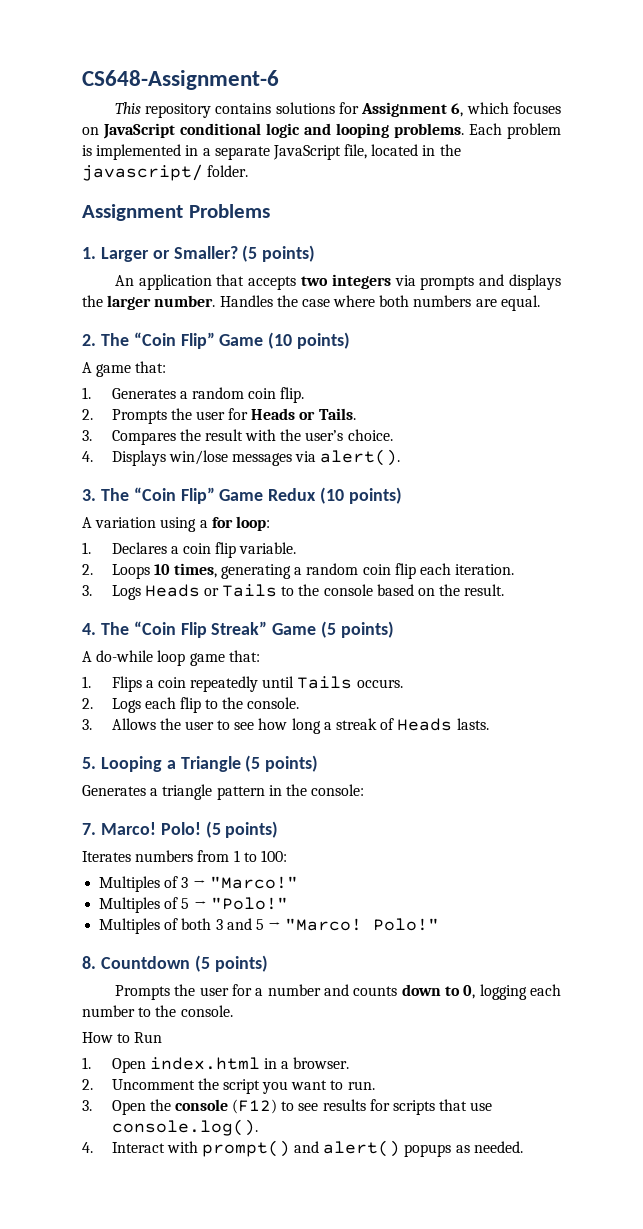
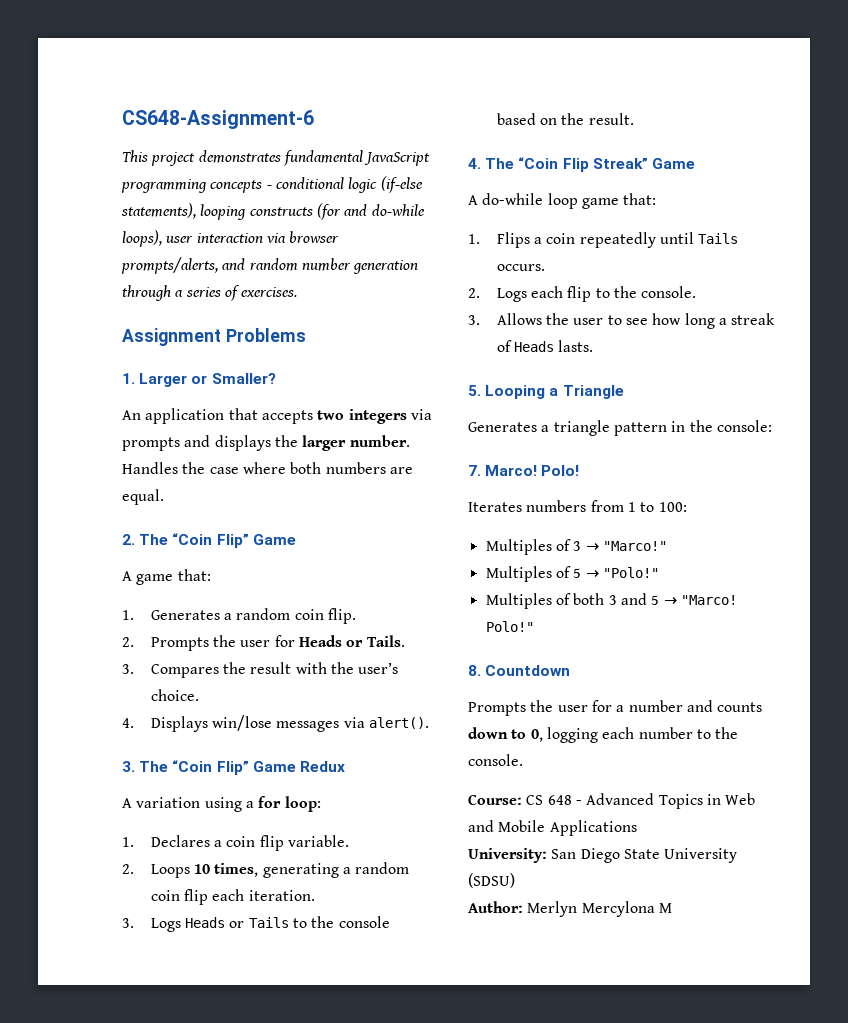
[145,102,561,118] [82,123,561,139] [82,144,461,160] [82,164,249,181] repository contains solutions for Assignment 6, which focuses on JavaScript conditional logic and looping problems. Each problem is implemented in a separate JavaScript file, located in the javascript/ folder. -> [151,150,431,166] [121,176,423,193] [121,203,425,220] [122,230,340,247] [121,257,419,274] [122,285,298,301] project demonstrates fundamental JavaScript programming concepts - conditional logic (if-else statements), looping constructs (for and do-while loops), user interaction via browser prompts/alerts, and random number generation through a series of exercises.
[242,245,316,262] (5 points) -> (276, 378) none
[268,332,351,349] (10 points) -> (296, 539) none
[320,487,403,504] (10 points) -> (345, 766) none
[321,621,395,638] (5 points) -> (695, 163) none
[245,755,319,772] (5 points) -> (624, 392) none
[205,821,279,838] (5 points) -> (580, 470) none
[194,955,268,972] (5 points) -> (571, 670) none
[82,1032,163,1043] [82,1057,350,1073] [82,1078,375,1094] [82,1099,493,1115] [111,1119,258,1136] [82,1140,523,1157] How to Run // 1. Open index.html in a browser. // 2. Uncomment the script you want to run. // 3. Open the console (F12) to see results for scripts that use console.log(). // 4. Interact with prompt() and alert() popups as needed. -> [468,793,756,809] [468,820,637,836] [468,848,738,863] [468,873,515,888] [468,901,672,917] Course: CS 648 - Advanced Topics in Web and Mobile Applications // University: San Diego State University (SDSU) // Author: Merlyn Mercylona M

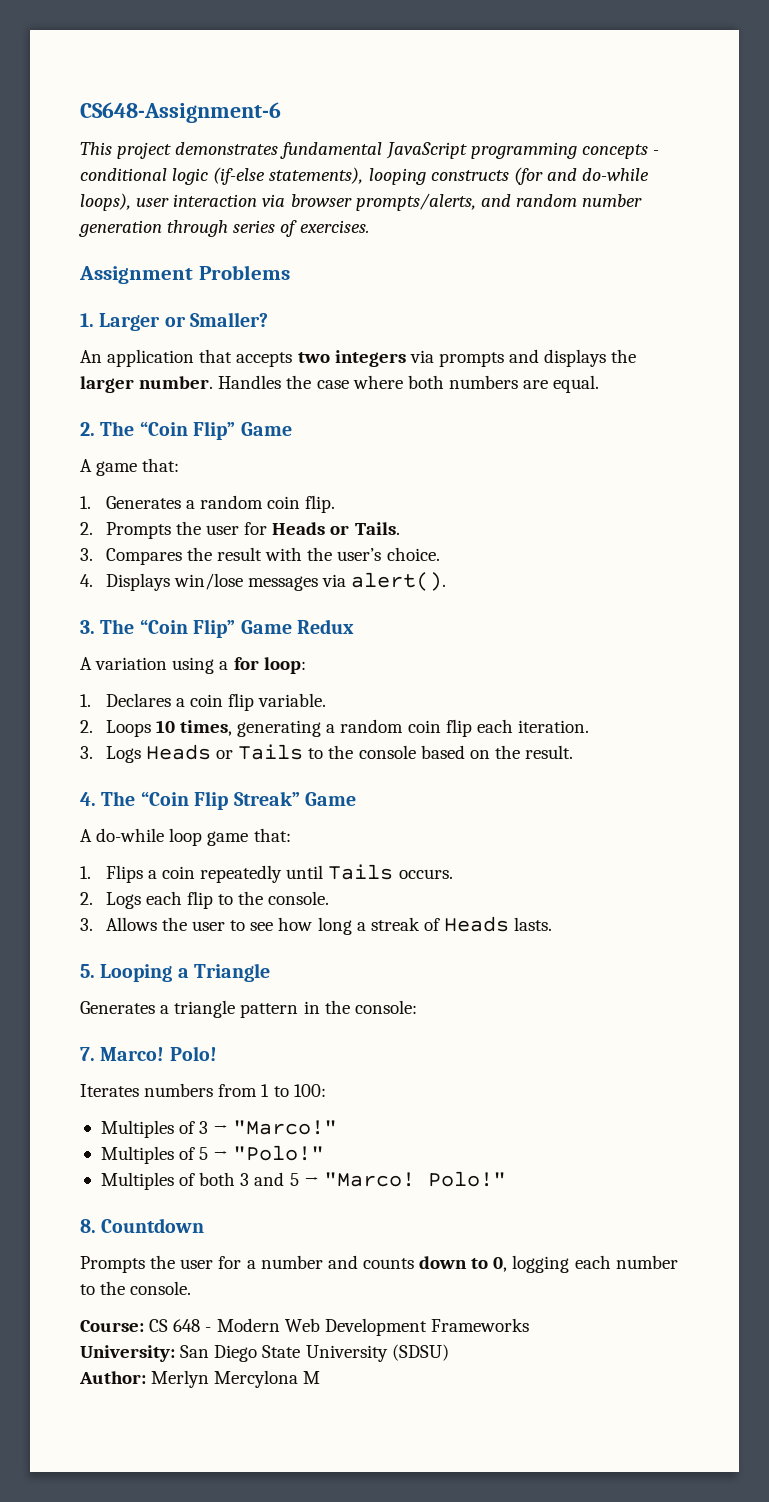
[175,290,184,297] a -> (229, 228) none
[586,793,756,809] [468,820,637,836] Advanced Topics in Web and Mobile Applications -> [216,1318,529,1336] Modern Web Development Frameworks

